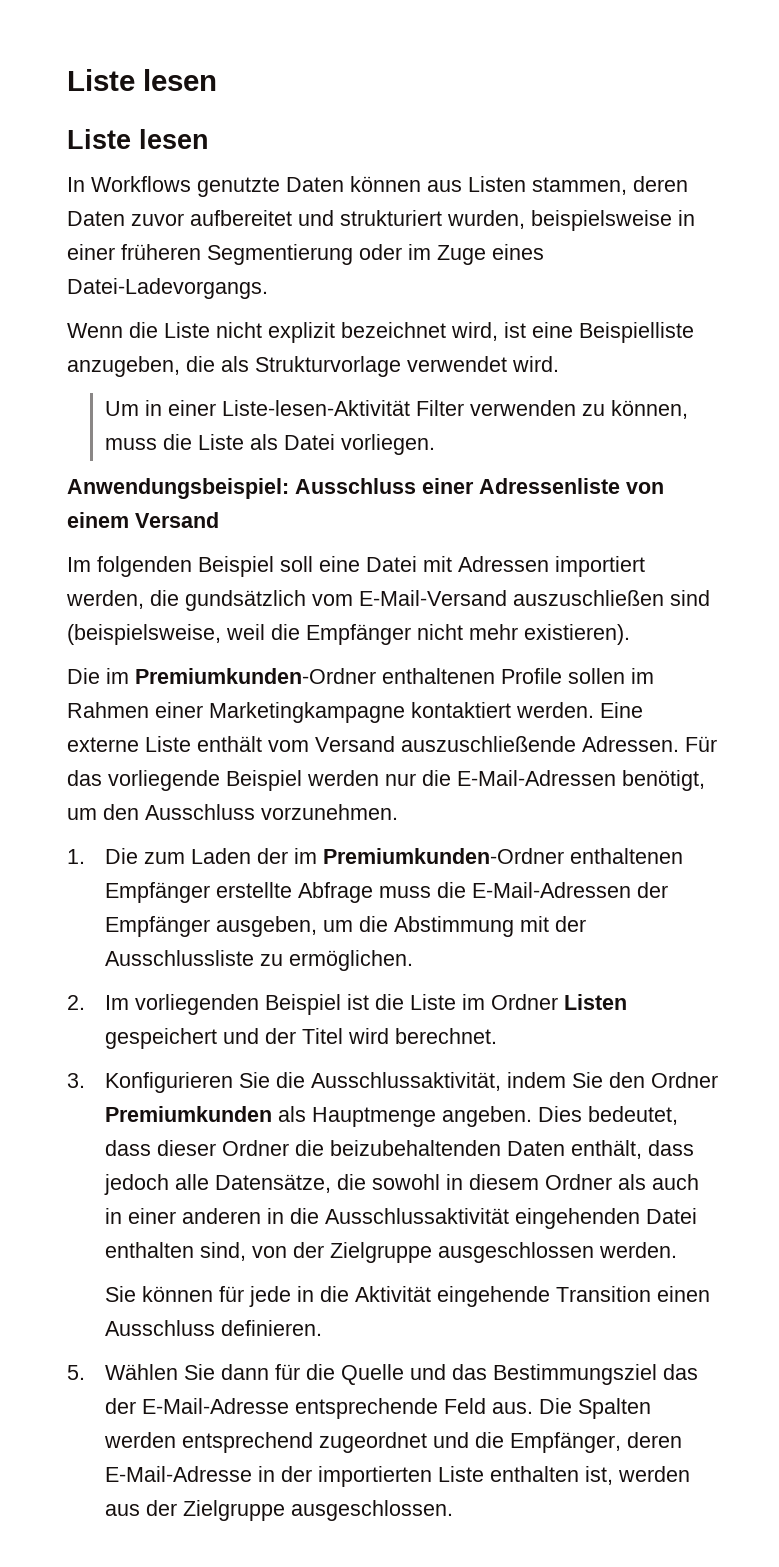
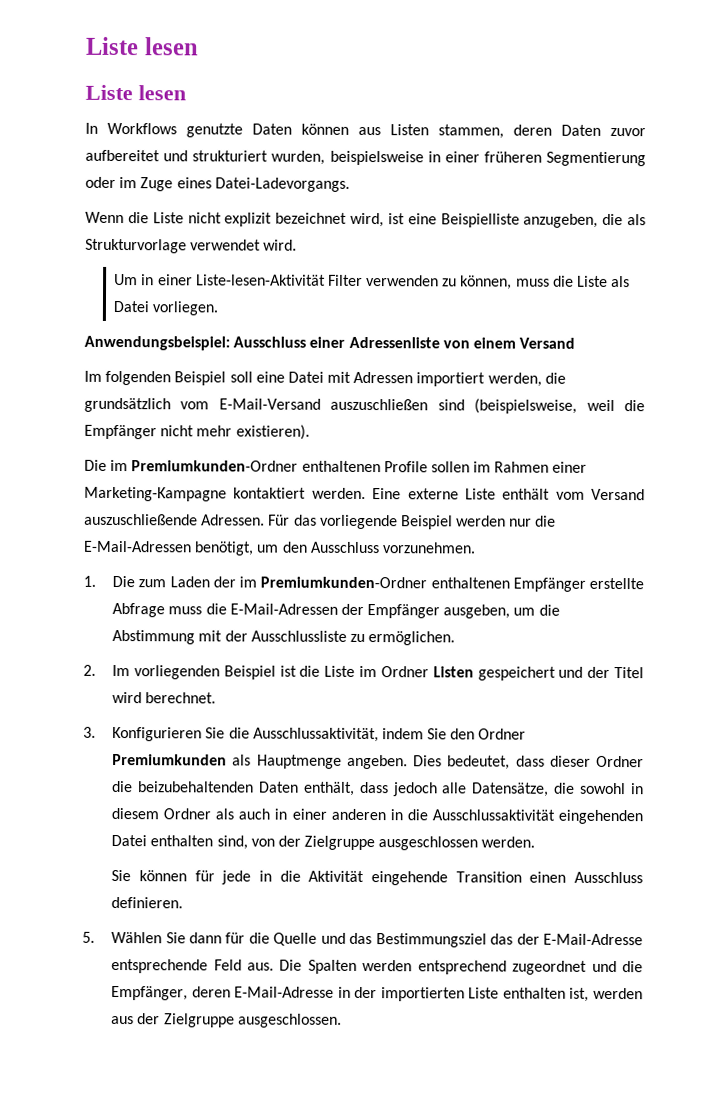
[185,590,306,611] gundsätzlich -> [84,397,171,413] grundsätzlich
[209,702,405,723] Marketingkampagne -> [84,486,227,502] Marketing-Kampagne

